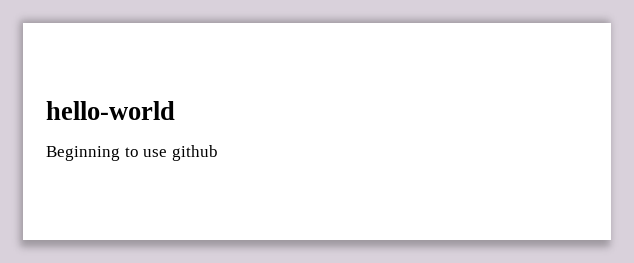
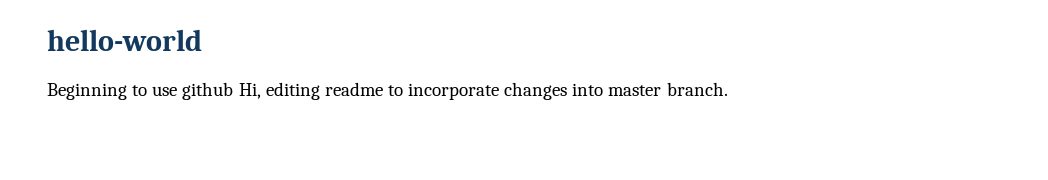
(218, 153) none -> [238,82,728,100] Hi, editing readme to incorporate changes into master branch.

